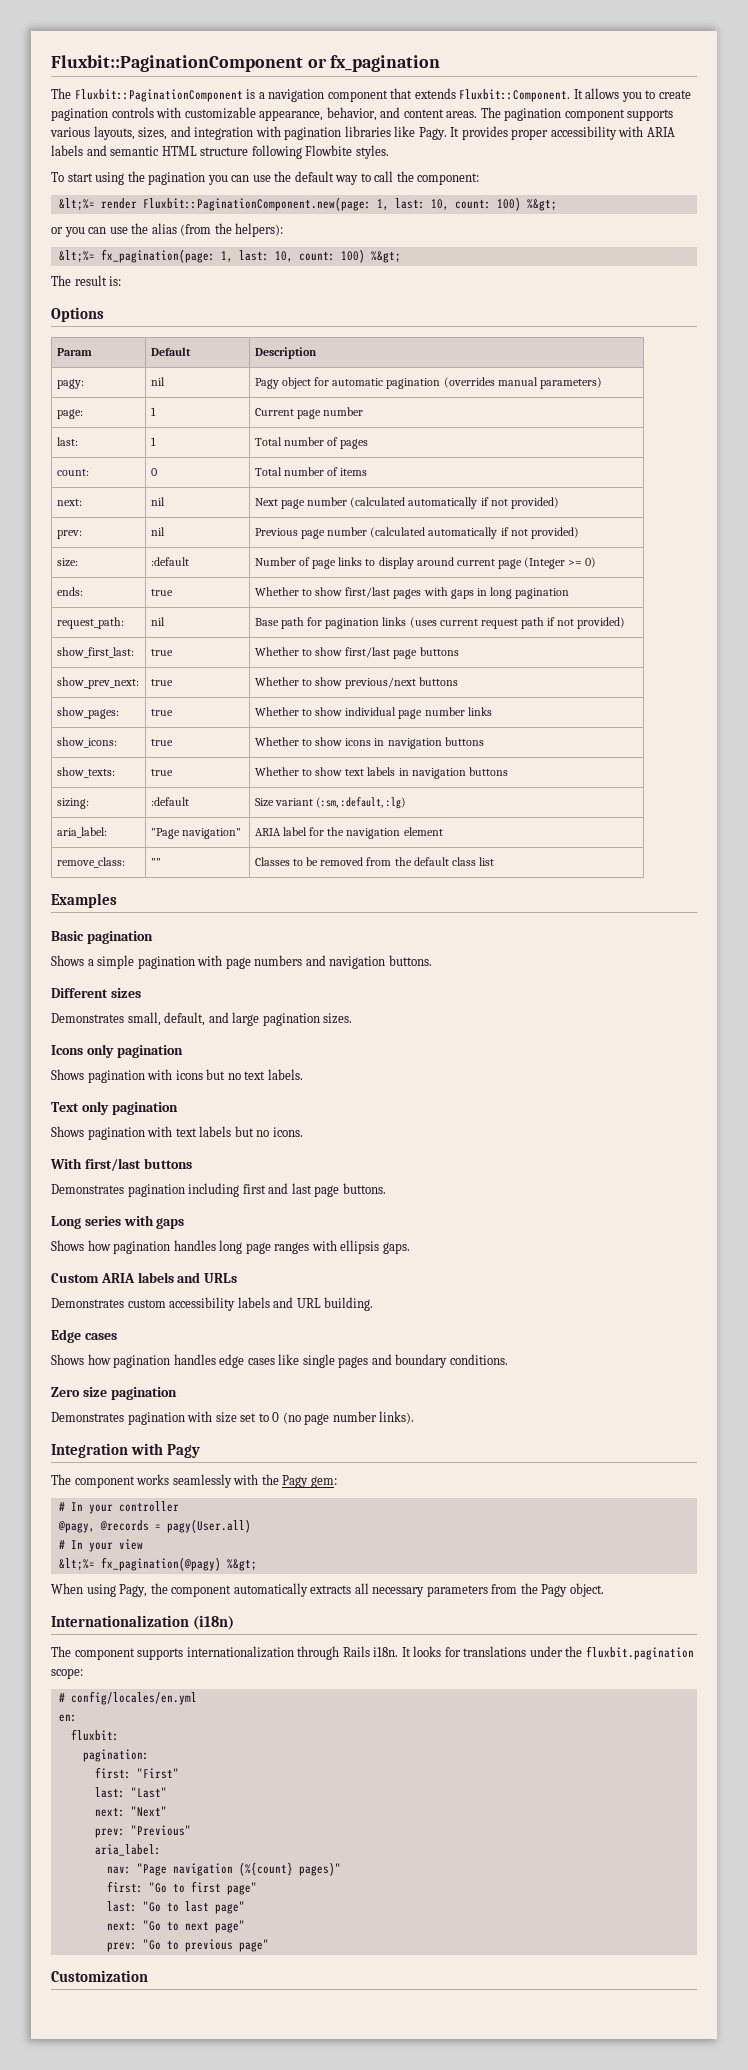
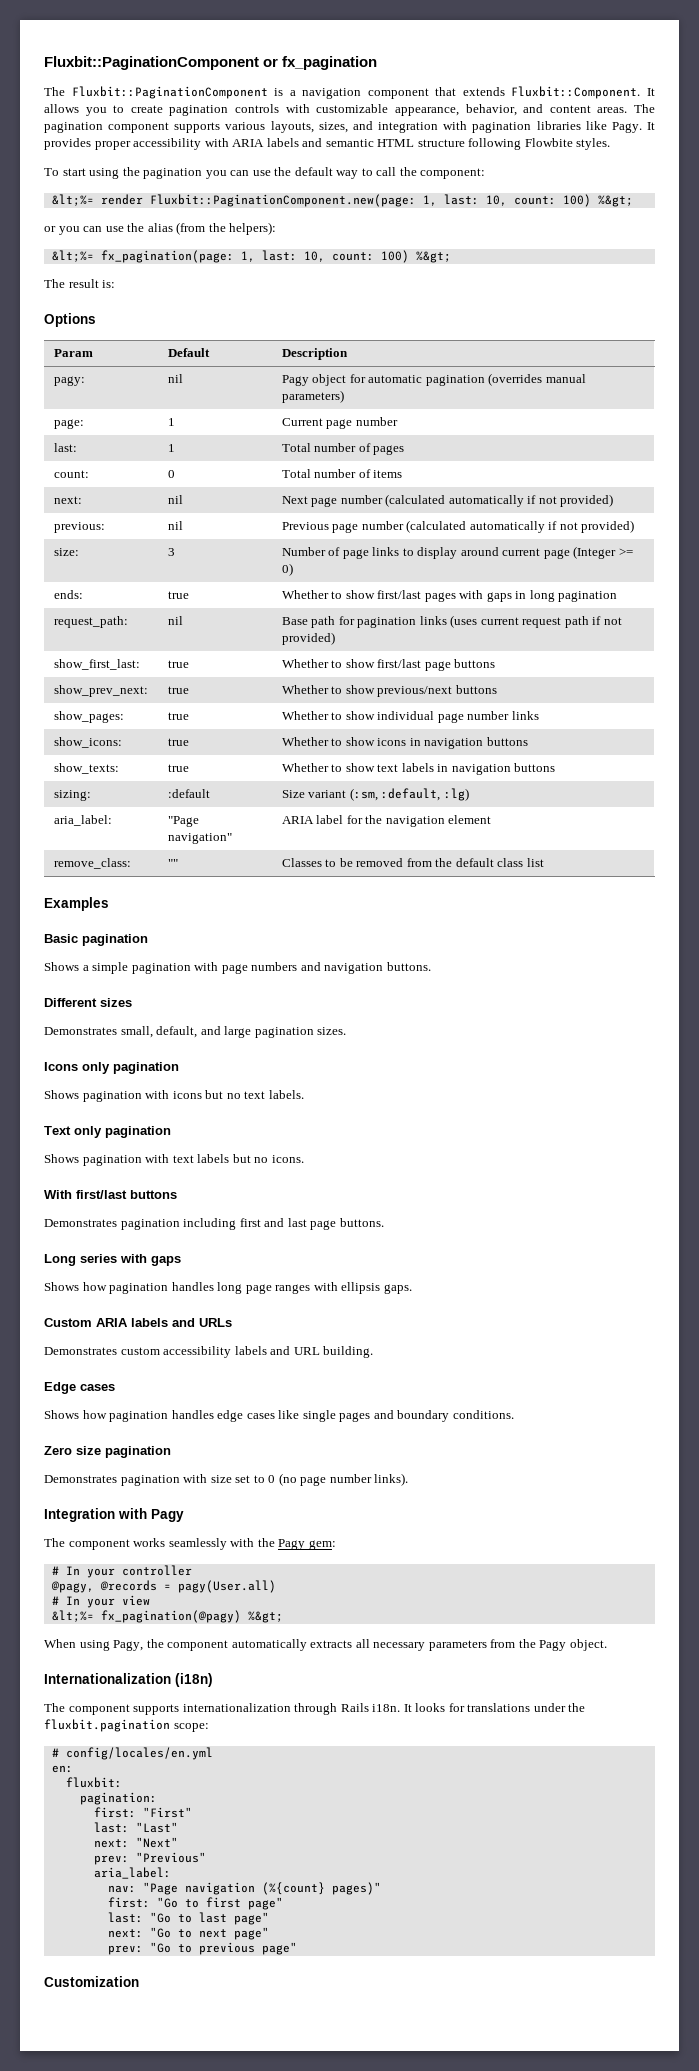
[56,530,82,539] prev: -> [53,522,105,533] previous:
[150,557,189,566] :default -> [167,548,175,556] 3

